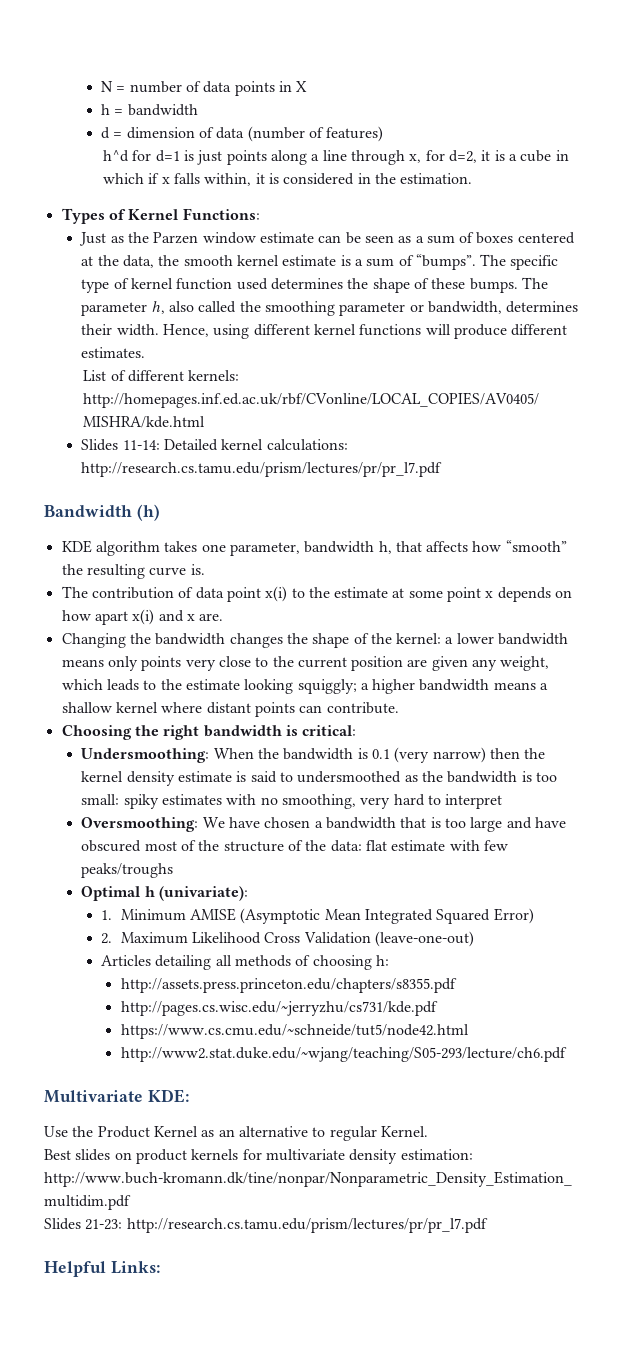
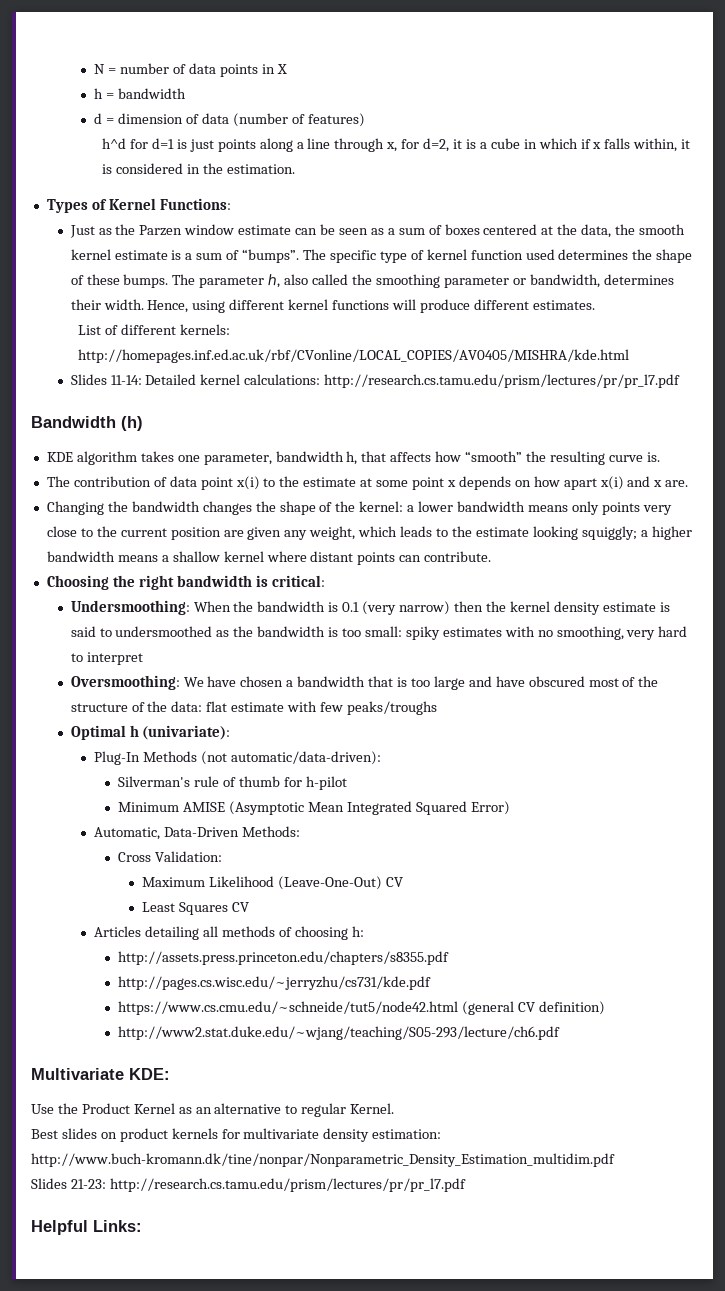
[100,910,112,920] 1. -> [94,751,382,765] [118,776,347,790] Plug-In Methods (not automatic/data-driven): // Silverman's rule of thumb for h-pilot //
[100,931,474,947] 2. Maximum Likelihood Cross Validation (leave-one-out) -> [94,826,301,840] [118,851,223,862] [141,876,403,890] [141,902,249,915] Automatic, Data-Driven Methods: // Cross Validation: // Maximum Likelihood (Leave-One-Out) CV // Least Squares CV
(469, 1031) none -> [462,1001,605,1015] (general CV definition)

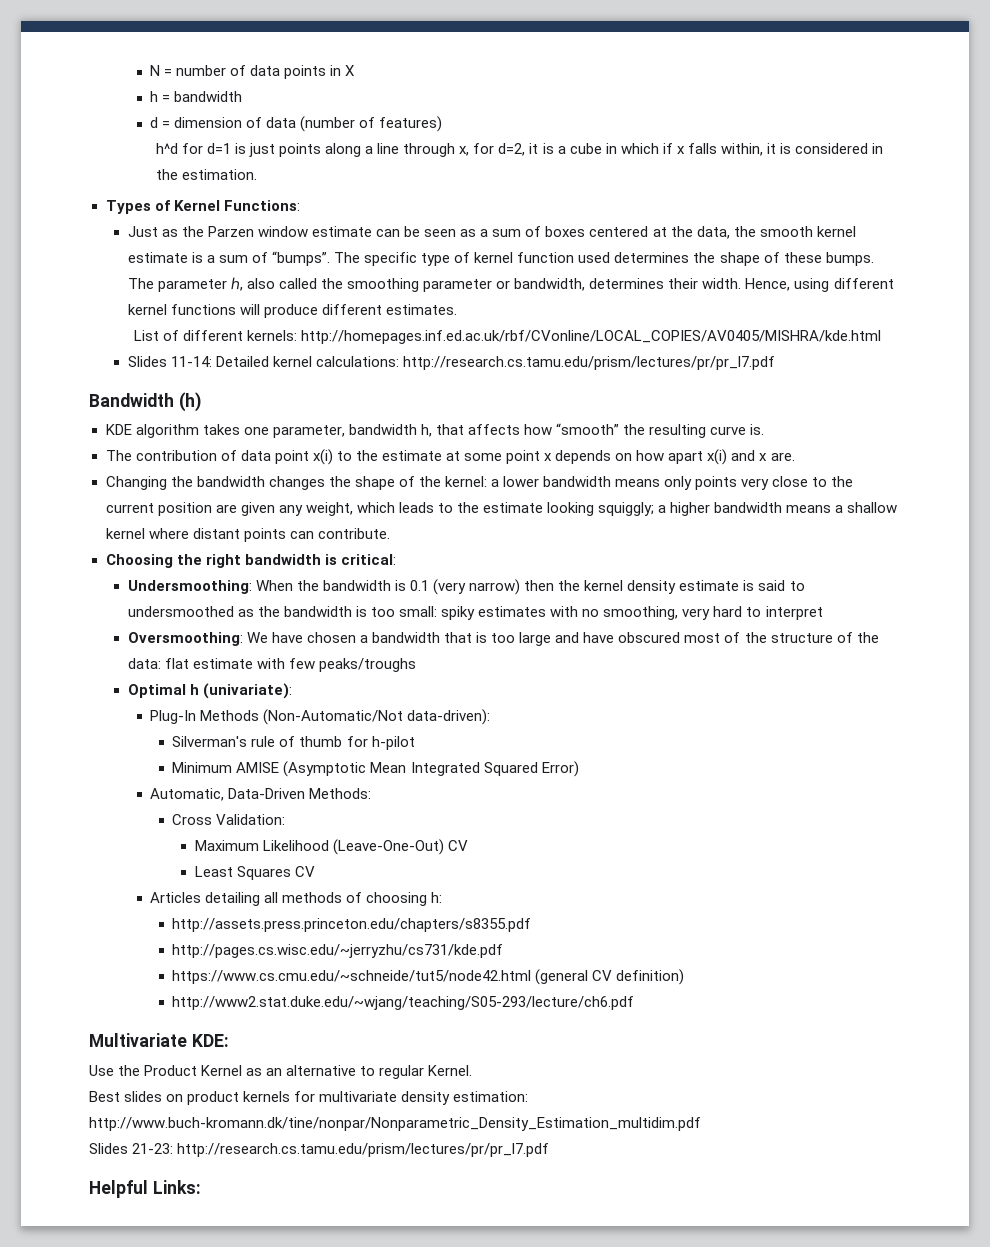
[201,751,382,765] (not automatic/data-driven): -> [263,709,491,725] (Non-Automatic/Not data-driven):

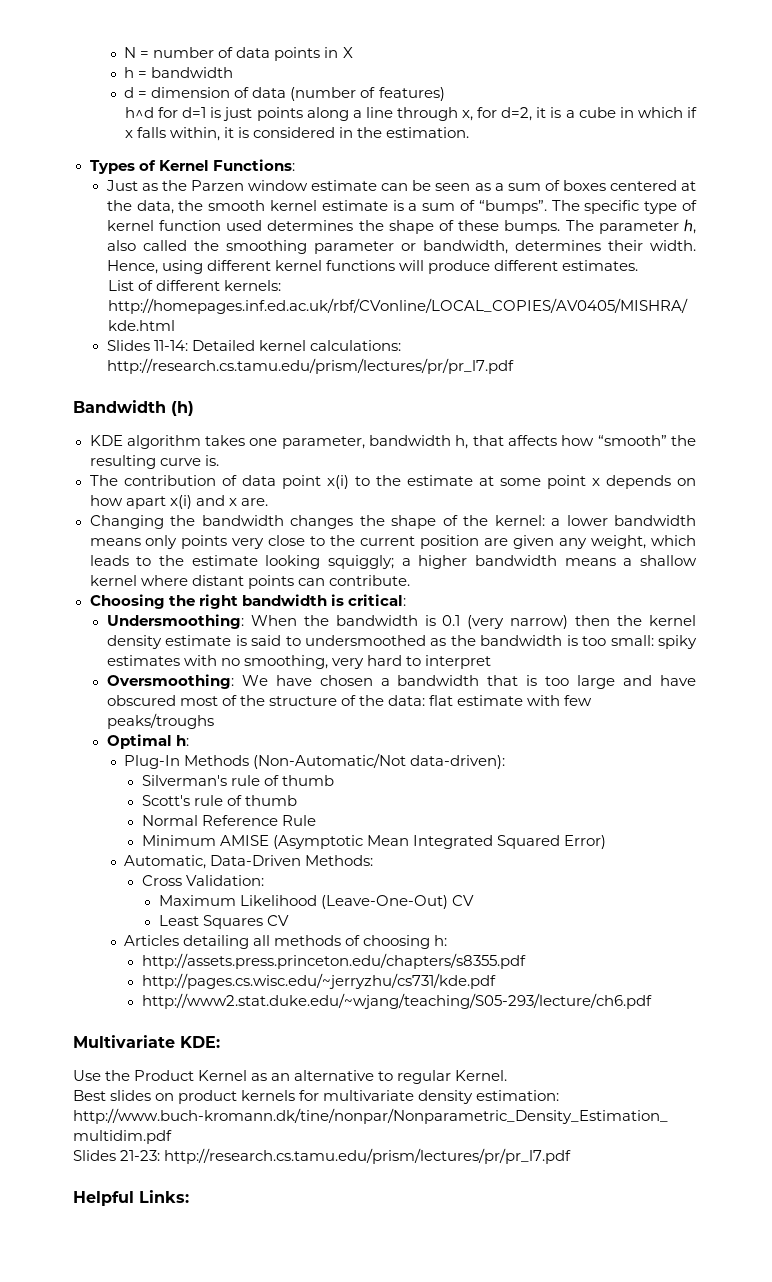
[189,683,292,699] h (univariate): -> [175,735,189,746] h:
[346,736,415,750] for h-pilot -> [141,795,297,806] [141,815,316,826] // Scott's rule of thumb // Normal Reference Rule
[172,969,685,985] // https://www.cs.cmu.edu/~schneide/tut5/node42.html (general CV definition) -> (496, 981) none

